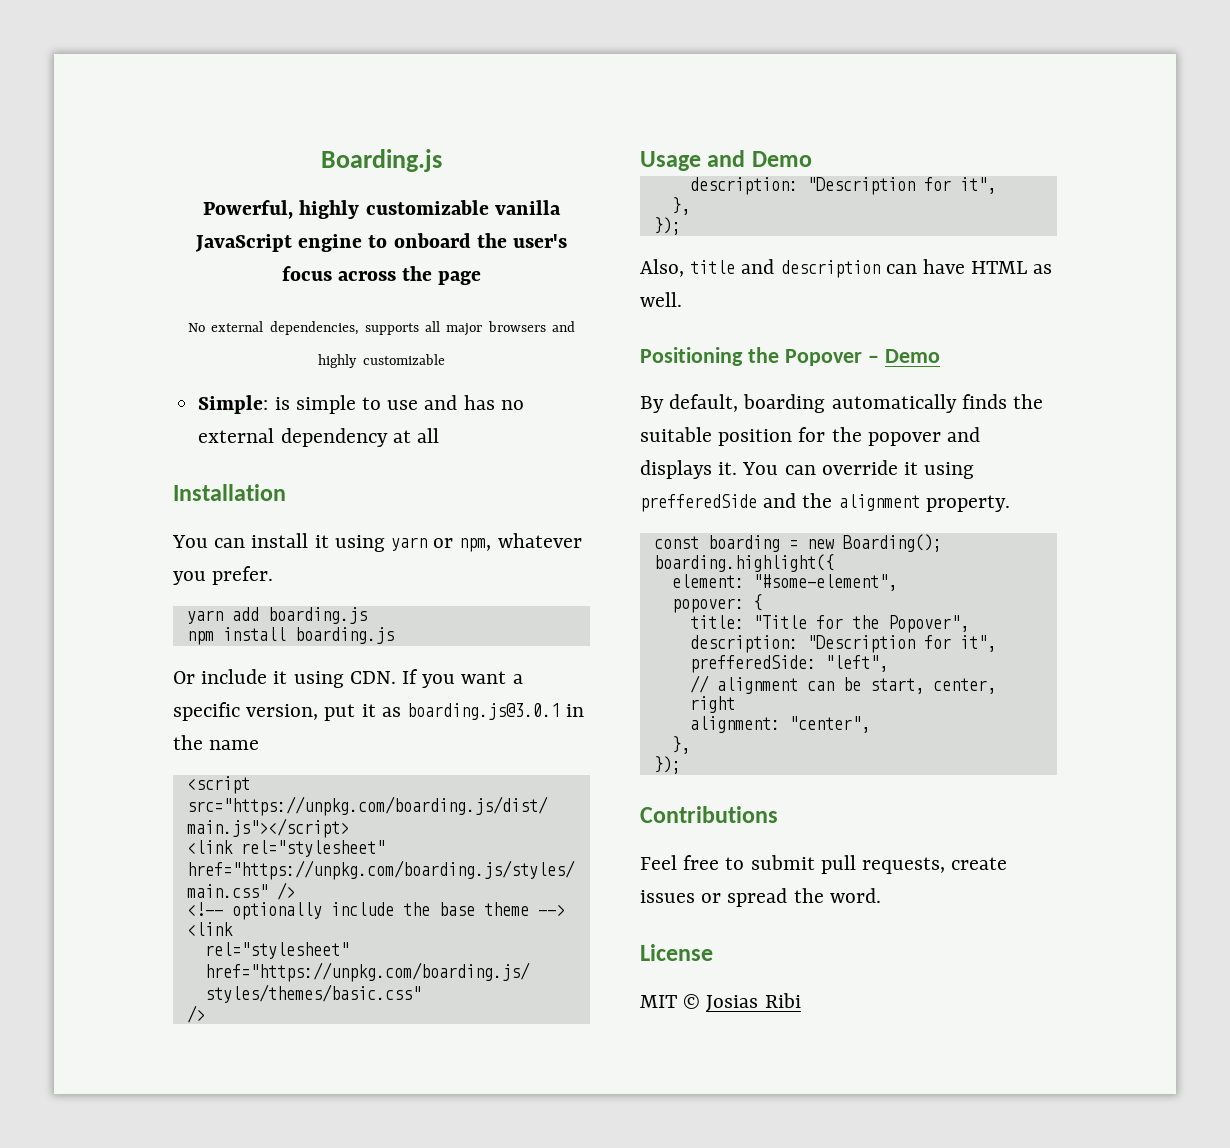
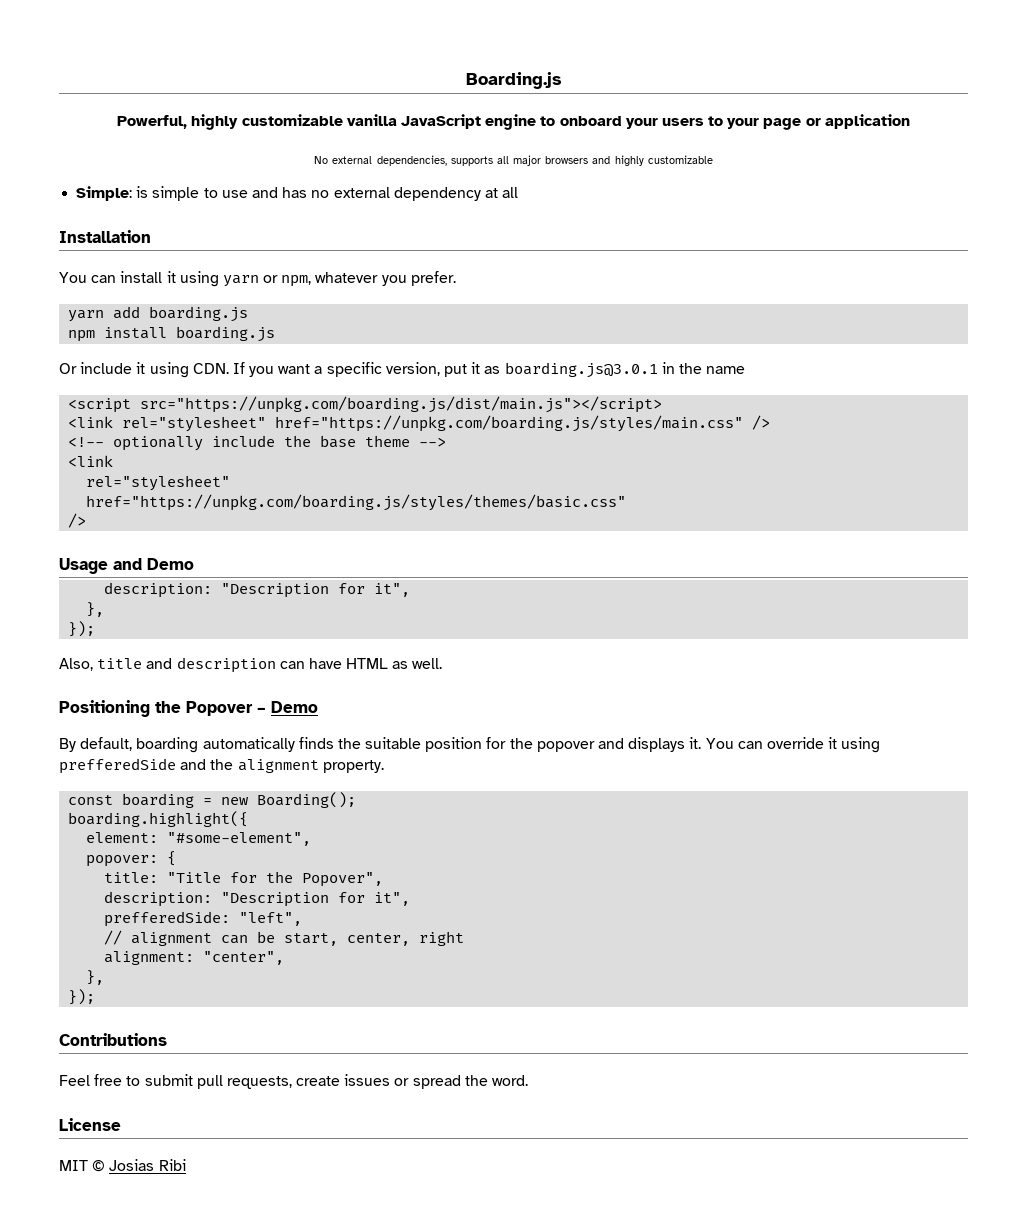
[476,233,568,248] [281,266,433,281] the user's focus across the -> [625,116,760,129] your users to your
(482, 278) none -> [805,114,910,129] or application

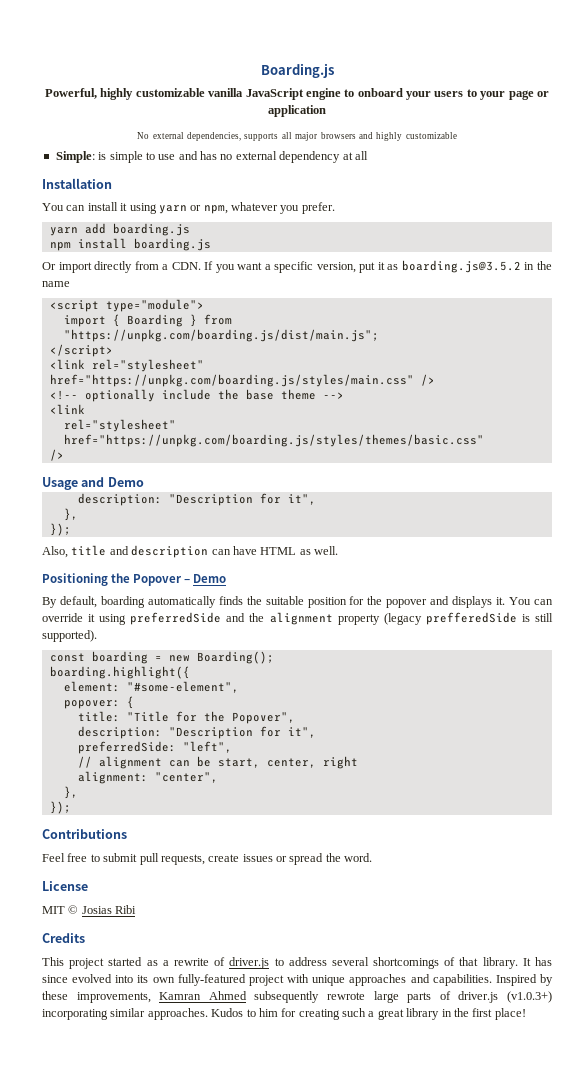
[80,362,189,378] include it using -> [58,261,169,273] import directly from a
[504,362,658,378] boarding.js@3.0.1 -> [401,260,521,273] boarding.js@3.5.2
[140,396,663,413] src="https://unpkg.com/boarding.js/dist/main.js"></script> -> [105,299,204,312] [63,314,232,327] [63,329,379,342] [49,344,113,357] type="module"> // import { Boarding } from "https://unpkg.com/boarding.js/dist/main.js"; // </script>
[59,758,176,774] prefferedSide -> [130,612,222,625] preferredSide
[322,760,384,773] property. -> [337,612,553,625] [42,630,97,642] property (legacy prefferedSide is still supported).
[104,911,231,927] prefferedSide: -> [77,741,176,754] preferredSide:
(186, 1165) none -> [42,933,85,943] [42,957,552,969] [42,974,553,986] [42,991,553,1003] [42,1008,526,1020] // Credits // This project started as a rewrite of driver.js to address several shortcomings of that library. It has since evolved into its own fully-featured project with unique approaches and capabilities. Inspired by these improvements, Kamran Ahmed subsequently rewrote large parts of driver.js (v1.0.3+) incorporating similar approaches. Kudos to him for creating such a great library in the first place!

